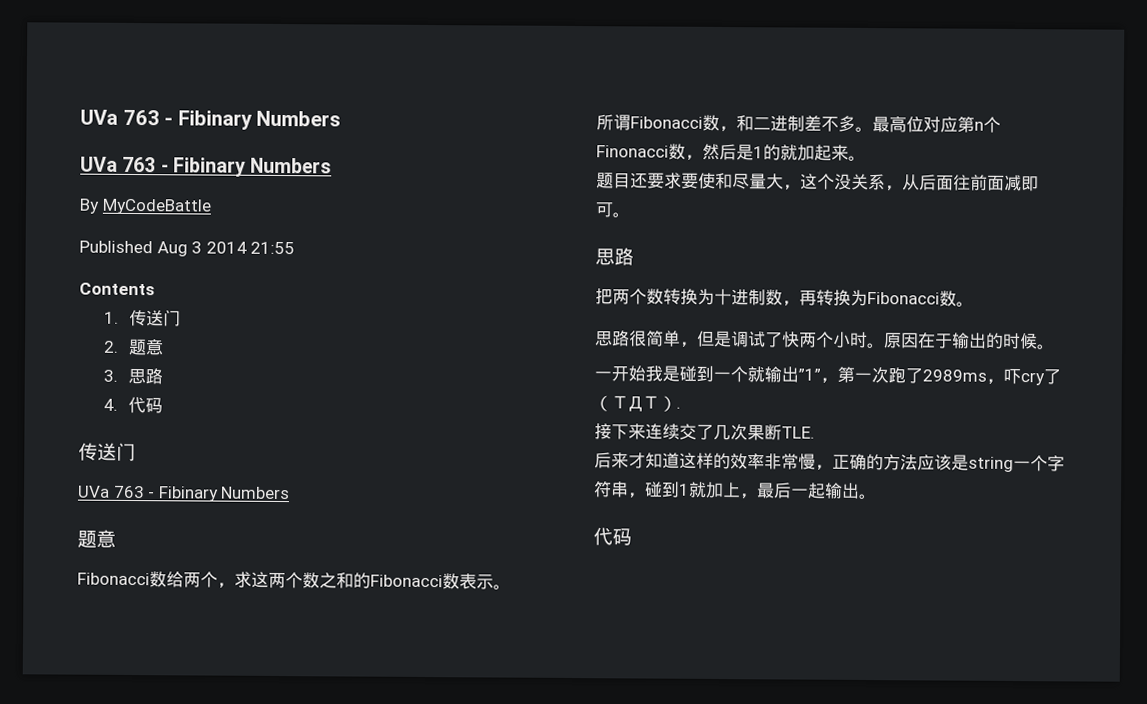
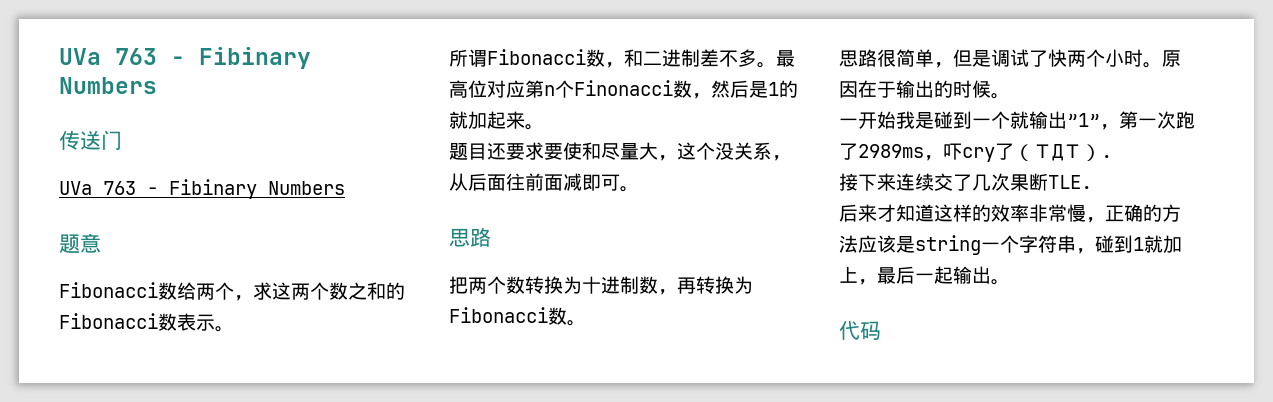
[80,109,342,130] [80,156,333,177] [79,198,212,215] [79,240,296,257] [79,282,155,296] [103,309,181,327] [102,338,164,356] [102,367,163,385] [102,396,163,414] UVa 763 - Fibinary Numbers // UVa 763 - Fibinary Numbers // By MyCodeBattle // Published Aug 3 2014 21:55 // Contents // 1.传送门 // 2.题意 // 3.思路 // 4.代码 -> [59,47,311,69] [59,77,157,94] UVa 763 - Fibinary Numbers

